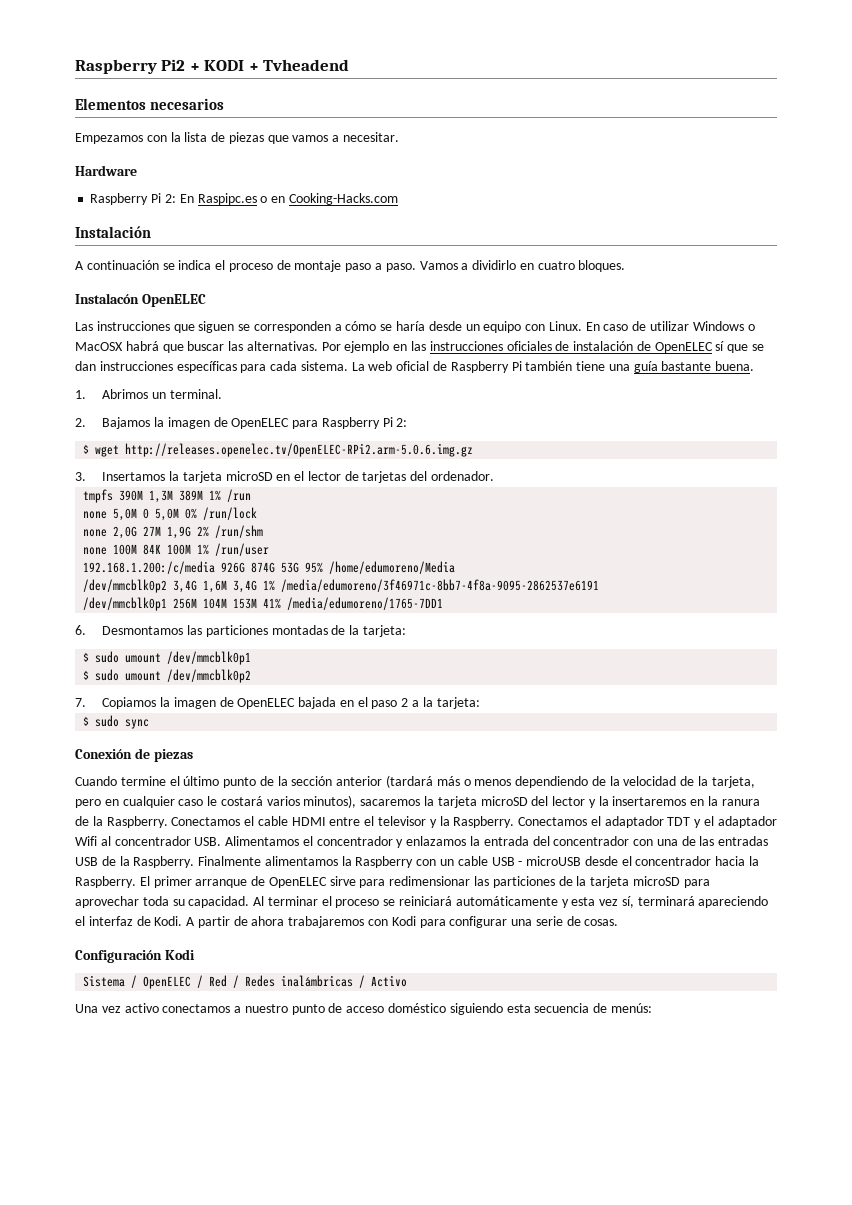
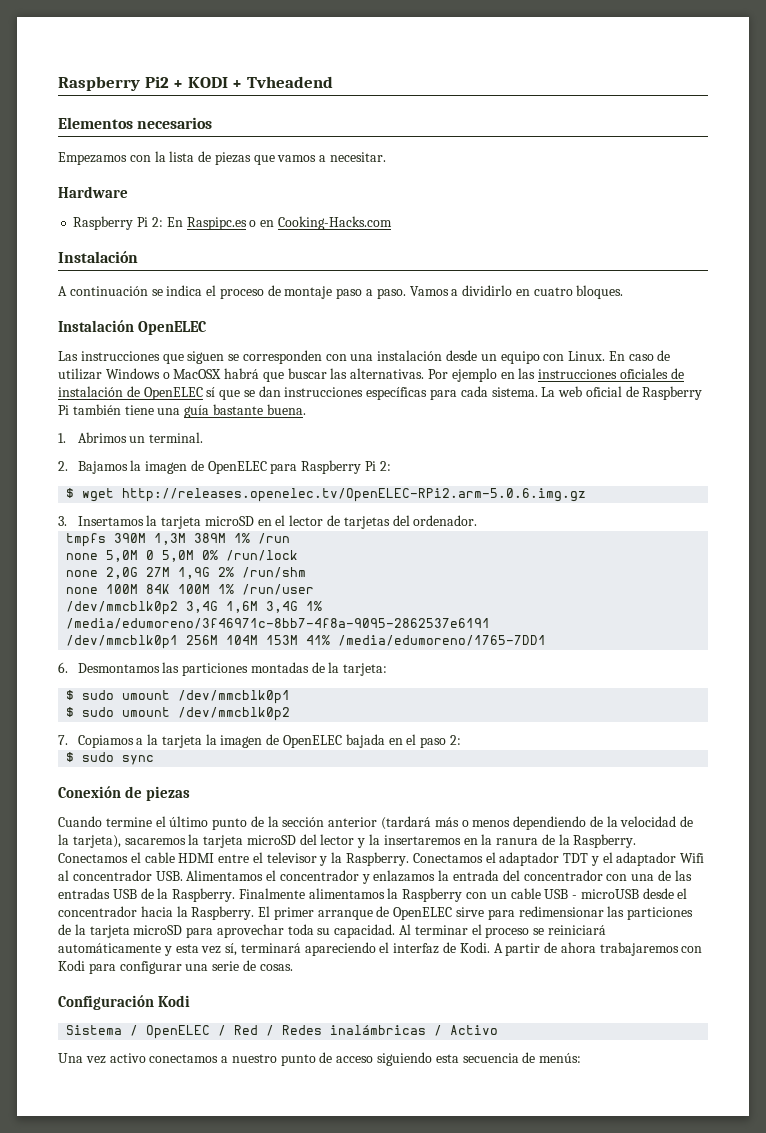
[75,293,139,304] Instalacón -> [58,320,134,332] Instalación
[334,321,426,331] a cómo se haría -> [325,350,443,361] con una instalación
[83,561,456,574] // 192.168.1.200:/c/media 926G 874G 53G 95% /home/edumoreno/Media -> (315, 589) none
(157, 703) none -> [136,734,202,748] a la tarjeta
[401,697,480,709] 2 a la tarjeta: -> [449,735,461,745] 2:
[711,776,755,788] [75,795,357,808] tarjeta, pero en cualquier caso le costará varios minutos), -> [72,835,121,848] tarjeta),
[388,1003,447,1013] doméstico -> (374, 1059) none

